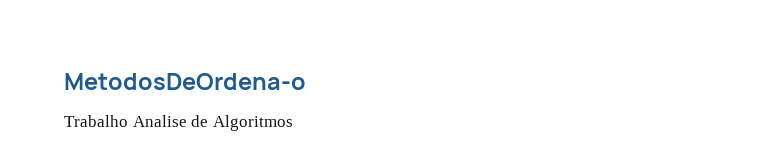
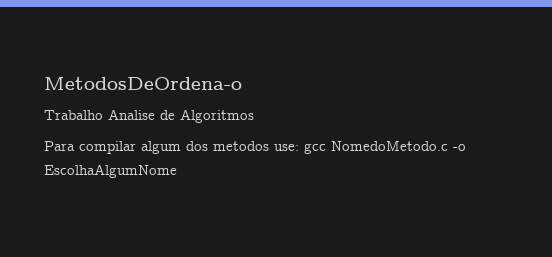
(293, 123) none -> [44,140,466,154] [44,164,177,178] // Para compilar algum dos metodos use: gcc NomedoMetodo.c -o EscolhaAlgumNome

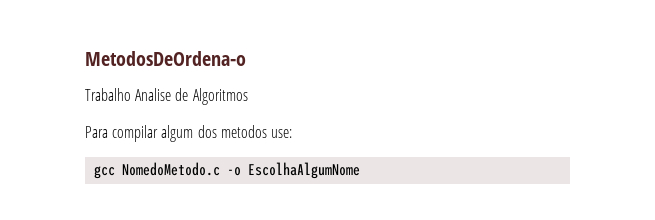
(299, 147) none -> (292, 133) //

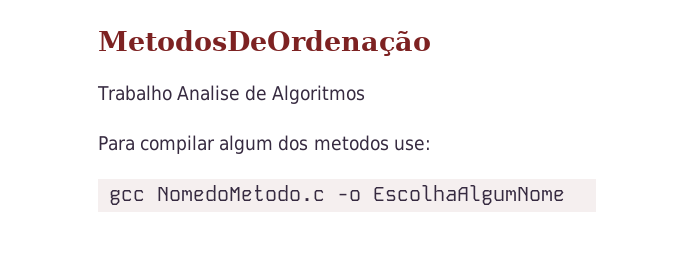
[85,51,246,66] MetodosDeOrdena-o -> [98,30,431,56] MetodosDeOrdenação

